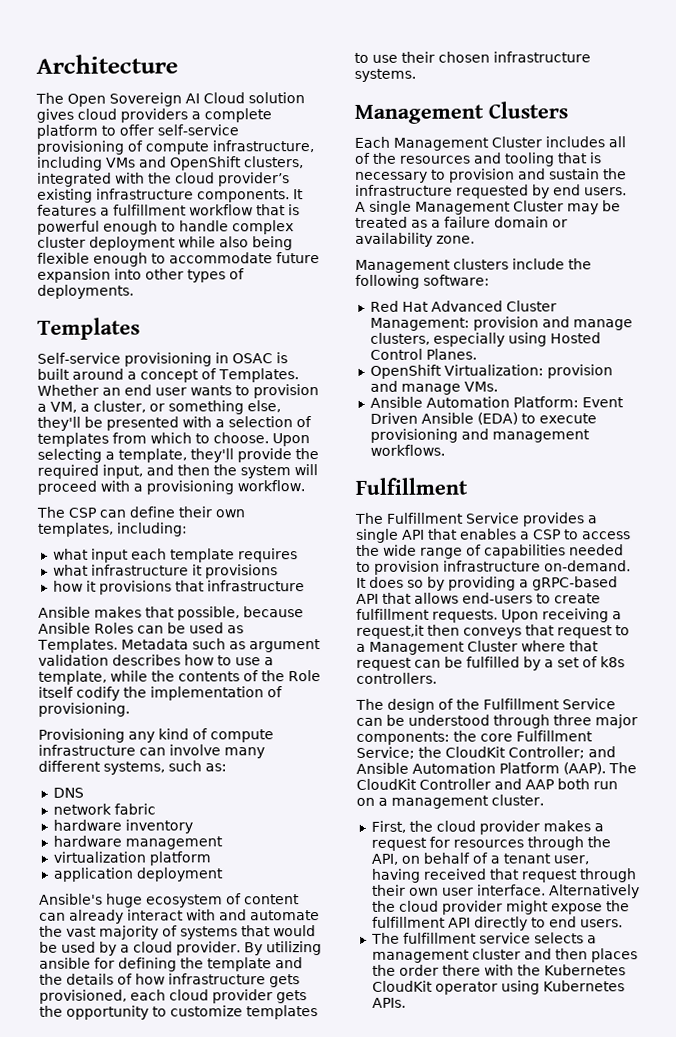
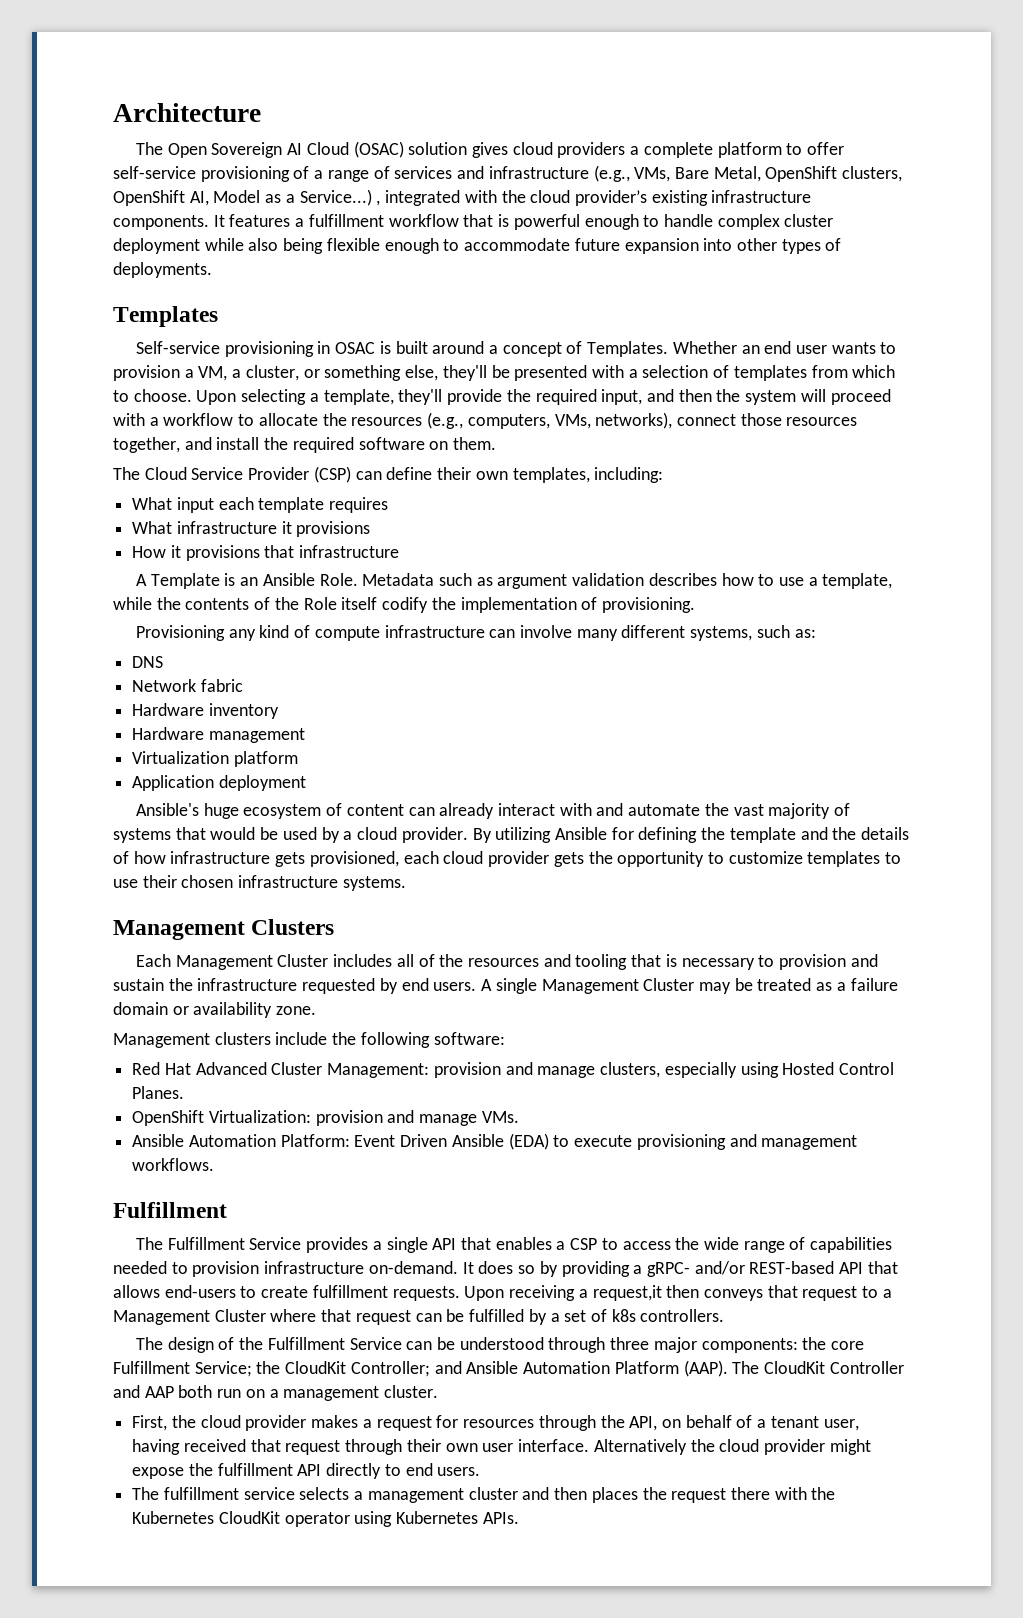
(245, 98) none -> [353,141,404,158] (OSAC)
[145,140,314,155] [36,156,304,171] compute infrastructure, including VMs and OpenShift clusters, -> [314,165,903,182] [113,189,381,206] a range of services and infrastructure (e.g., VMs, Bare Metal, OpenShift clusters, OpenShift AI, Model as a Service...) ,
[146,480,305,495] [36,506,96,518] provisioning workflow. // The CSP -> [163,412,858,429] [113,437,497,453] [113,466,351,483] workflow to allocate the resources (e.g., computers, VMs, networks), connect those resources together, and install the required software on them. // The Cloud Service Provider (CSP)
[52,548,89,560] what -> [132,497,173,510] What
[52,564,89,576] what -> [132,521,173,534] What
[52,580,83,592] how -> [132,546,167,558] How
[38,606,304,621] [38,622,244,634] [37,638,118,653] Ansible makes that possible, because Ansible Roles can be used as Templates. -> [135,573,358,589] A Template is an Ansible Role.
[52,803,112,815] network -> [132,679,197,692] Network
[52,819,122,831] hardware -> [132,703,205,716] Hardware
[52,835,122,847] hardware -> [132,727,205,740] Hardware
[52,851,146,863] virtualization -> [132,751,230,764] Virtualization
[52,867,134,882] application -> [132,775,215,791] Application
[39,957,91,969] ansible -> [554,827,607,840] Ansible
[532,576,618,591] gRPC-based -> [646,1261,835,1277] gRPC- and/or REST-based
[398,964,439,976] order -> [671,1488,727,1503] request

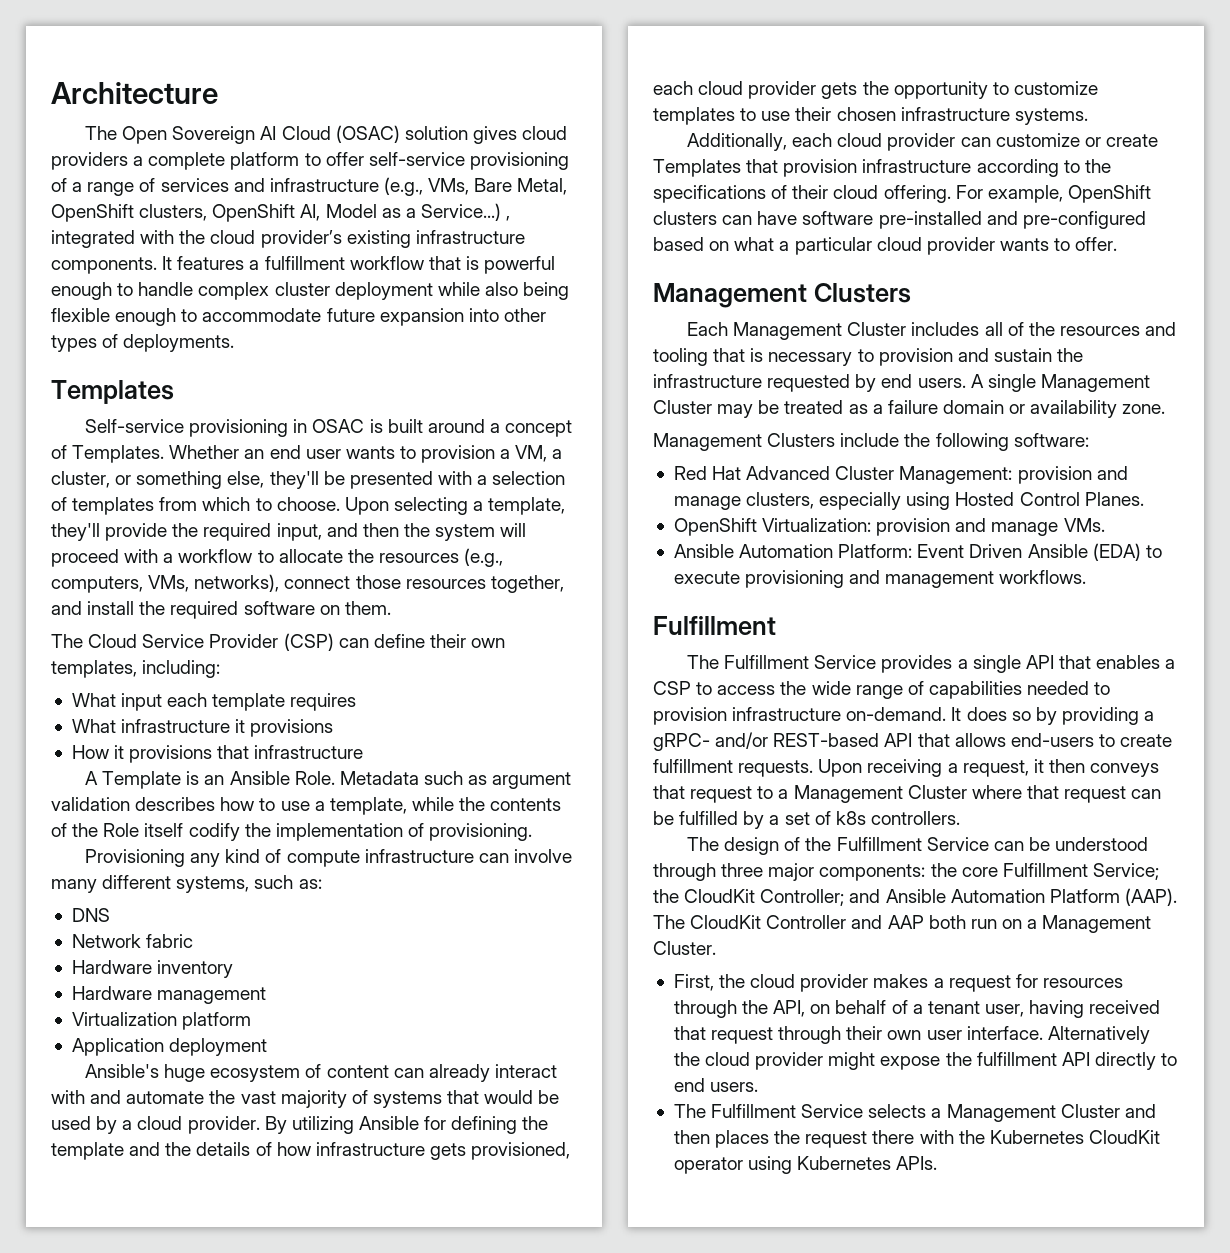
(406, 883) none -> [687,133,1158,151] [653,159,1111,177] [653,185,1151,203] [653,211,1146,229] [653,237,1118,255] // Additionally, each cloud provider can customize or create Templates that provision infrastructure according to the specifications of their cloud offering. For example, OpenShift clusters can have software pre-installed and pre-configured based on what a particular cloud provider wants to offer.
[214,1032,271,1045] clusters -> [767,433,836,447] Clusters
[592,1285,662,1301] request,it -> [962,759,1044,777] request, it
[283,1385,439,1401] management cluster. -> [1042,915,1152,933] [653,941,716,955] Management Cluster.
[163,1487,518,1503] fulfillment service selects a management cluster -> [711,1104,1120,1122] Fulfillment Service selects a Management Cluster

